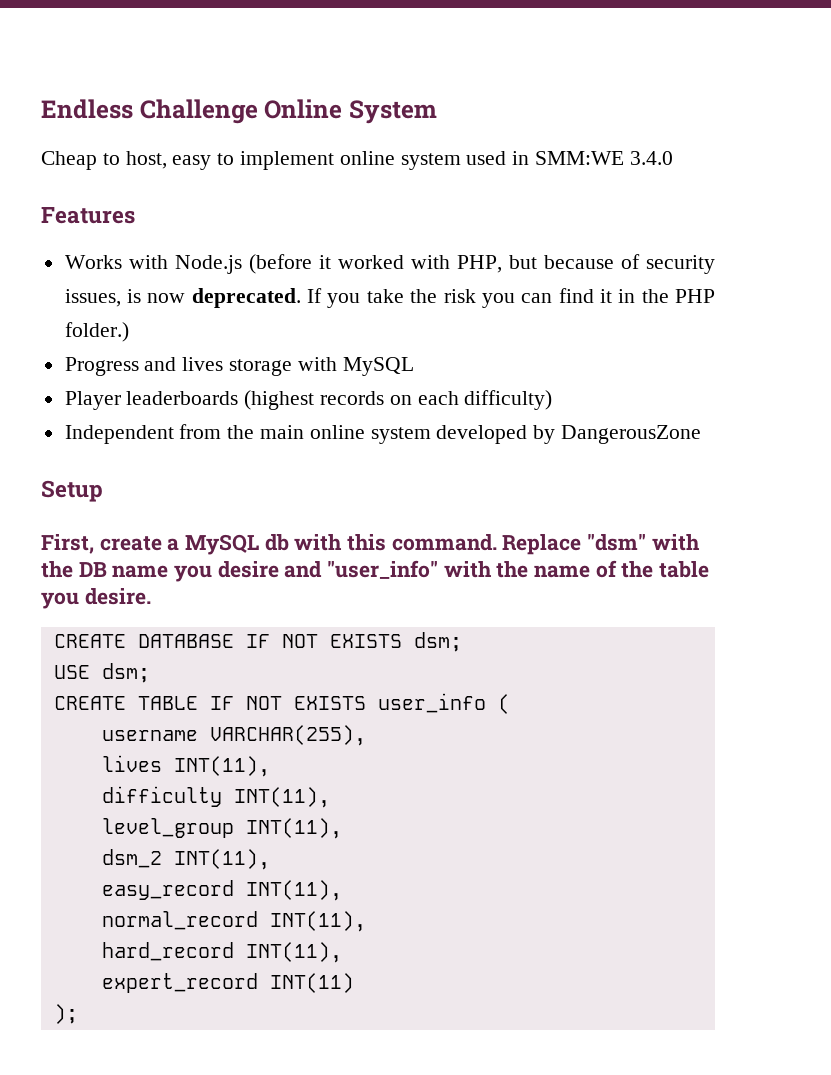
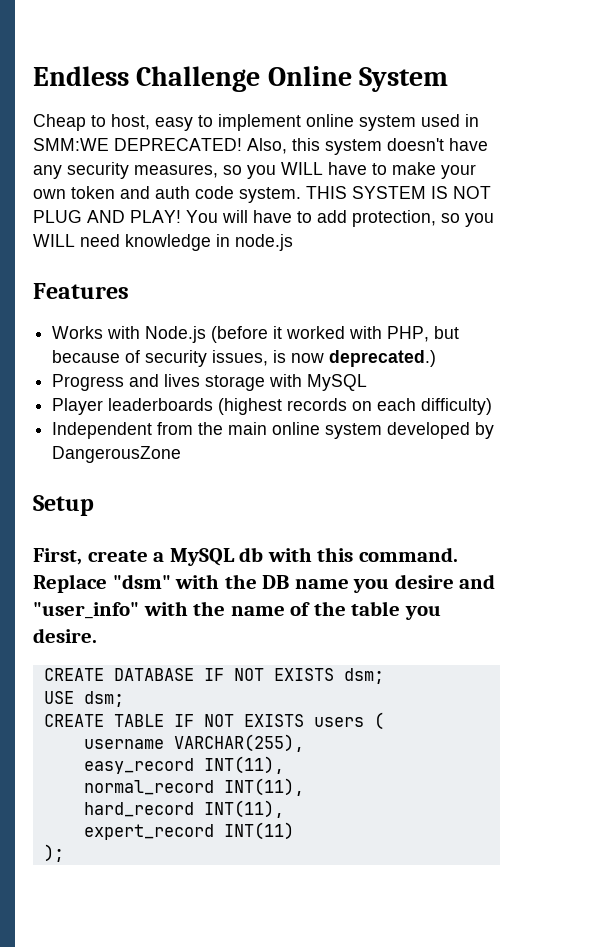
[629,151,673,165] 3.4.0 -> [114,138,488,155] [33,162,476,179] [33,186,491,203] [33,210,494,227] [33,234,293,251] DEPRECATED! Also, this system doesn't have any security measures, so you WILL have to make your own token and auth code system. THIS SYSTEM IS NOT PLUG AND PLAY! You will have to add protection, so you WILL need knowledge in node.js
[191,288,716,308] [64,322,129,342] deprecated. If you take the risk you can find it in the PHP folder.) -> [329,350,437,367] deprecated.)
[377,693,486,713] user_info -> [313,717,364,727] users
[101,755,270,777] [101,786,330,808] [101,818,342,839] [101,849,270,870] // lives INT(11), // difficulty INT(11), // level_group INT(11), // dsm_2 INT(11), -> (304, 743) none

